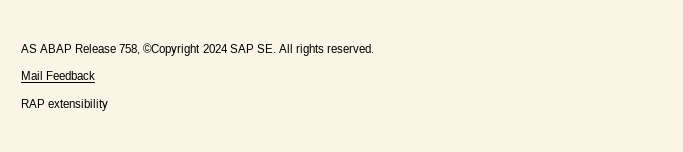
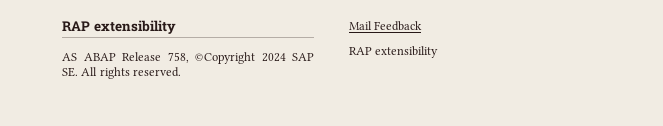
(21, 48) none -> [62,20,176,34] RAP extensibility //

